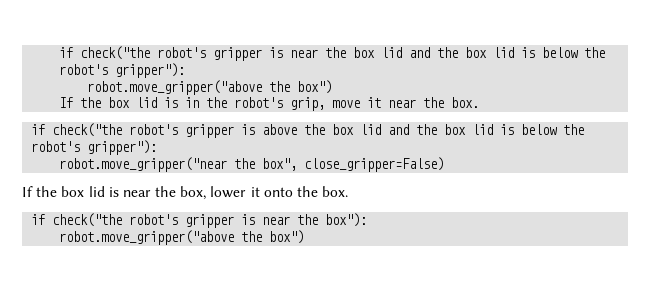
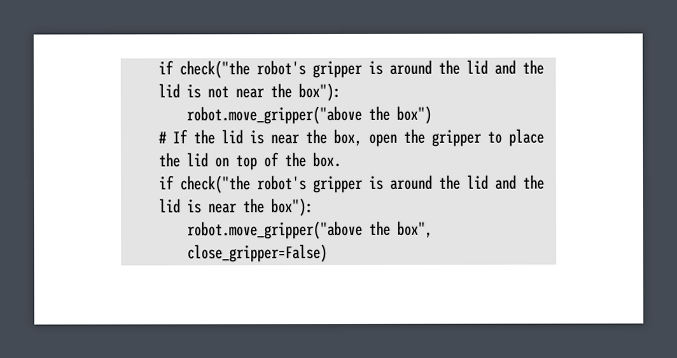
[59,46,606,61] [59,63,186,78] if check("the robot's gripper is near the box lid and the box lid is below the robot's gripper"): -> [157,59,544,79] [157,82,341,102] if check("the robot's gripper is around the lid and the lid is not near the box"):
[59,97,480,111] [31,123,585,138] [31,140,158,155] [59,157,445,172] [22,186,349,200] [31,213,368,228] [59,230,305,245] If the box lid is in the robot's grip, move it near the box. // if check("the robot's gripper is above the box lid and the box lid is below the robot's gripper"): // robot.move_gripper("near the box", close_gripper=False) // If the box lid is near the box, lower it onto the box. // if check("the robot's gripper is near the box"): // robot.move_gripper("above the box") -> [157,128,544,147] [157,151,341,171] [157,174,545,194] [158,198,314,217] [186,220,433,240] [186,244,328,263] # If the lid is near the box, open the gripper to place the lid on top of the box. // if check("the robot's gripper is around the lid and the lid is near the box"): // robot.move_gripper("above the box", close_gripper=False)

